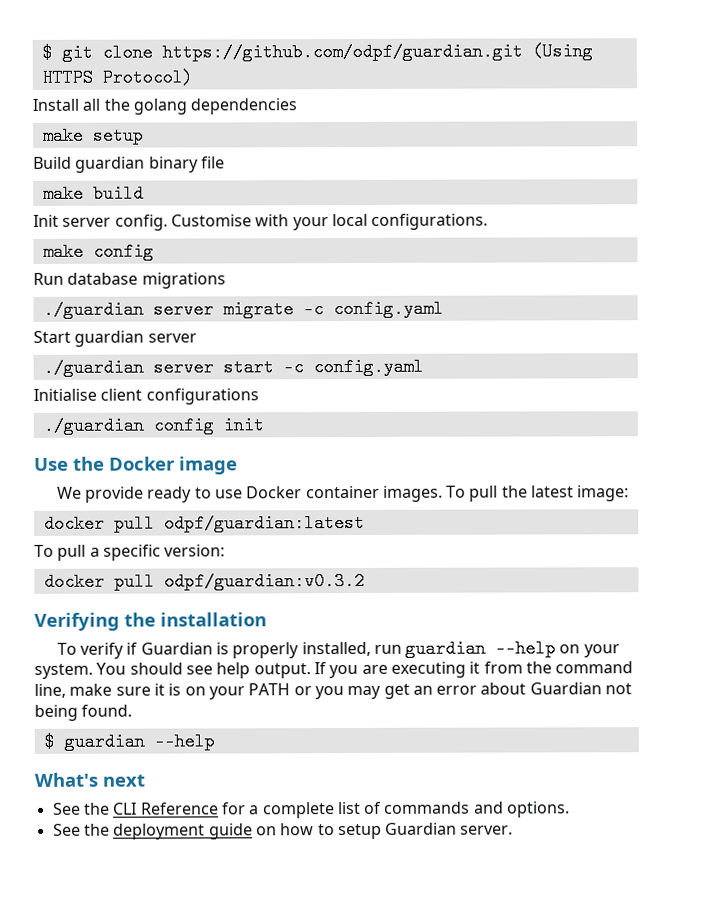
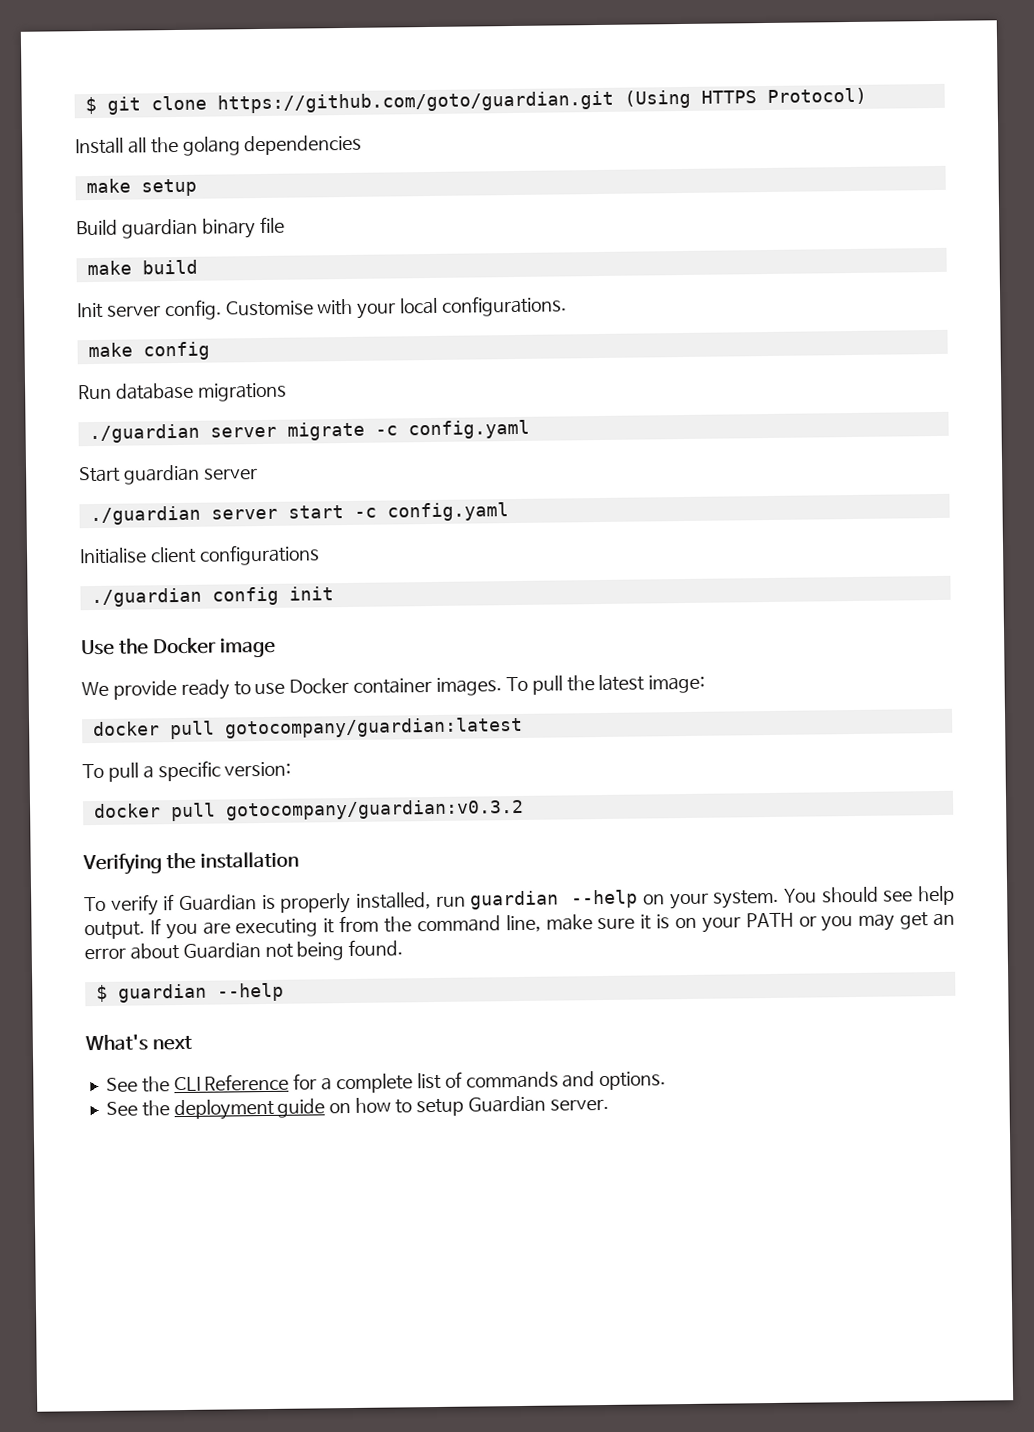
[161,42,523,62] https://github.com/odpf/guardian.git -> [216,90,614,114] https://github.com/goto/guardian.git
[163,513,365,533] odpf/guardian:latest -> [224,716,523,739] gotocompany/guardian:latest
[163,571,365,591] odpf/guardian:v0.3.2 -> [225,798,524,821] gotocompany/guardian:v0.3.2

